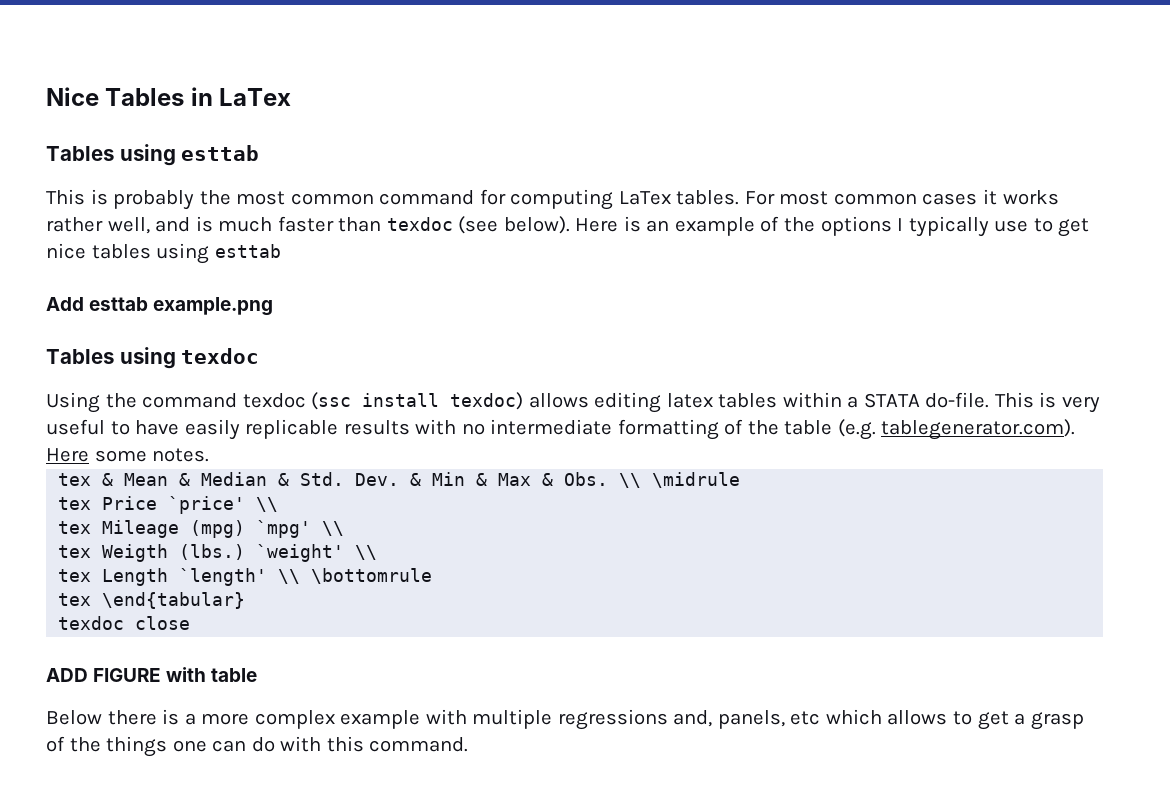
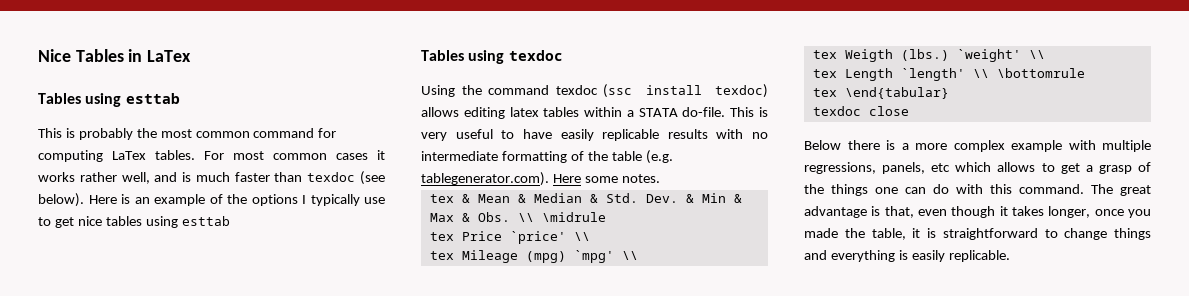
[46,297,274,316] // Add esttab example.png -> (230, 221) none
[46,667,258,682] // ADD FIGURE with table -> (909, 111) none
[557,709,713,730] regressions and, -> [804,162,876,174] regressions,
(469, 744) none -> [1091,184,1151,196] [804,206,1151,218] [804,228,1151,240] [804,250,1010,262] The great advantage is that, even though it takes longer, once you made the table, it is straightforward to change things and everything is easily replicable.

